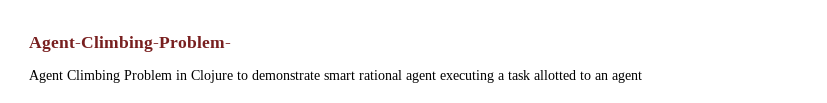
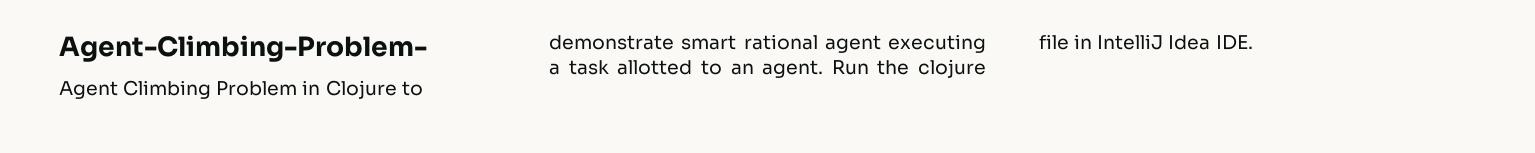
[612,71,642,83] agent -> [762,59,986,78] [1039,34,1253,50] agent. Run the clojure file in IntelliJ Idea IDE.

